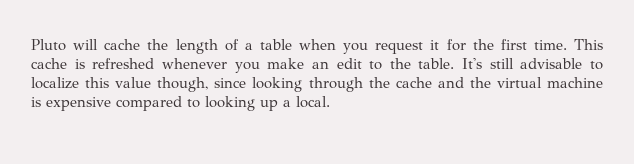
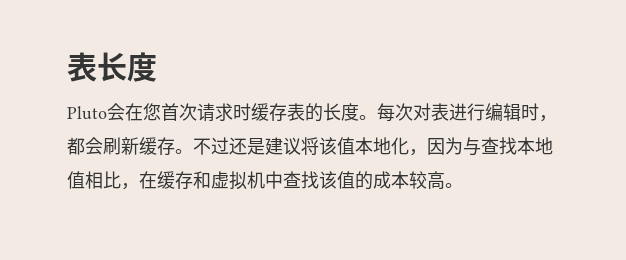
[31,39,603,54] [31,58,604,73] [31,77,603,92] [31,96,330,111] Pluto will cache the length of a table when you request it for the first time. This cache is refreshed whenever you make an edit to the table. It's still advisable to localize this value though, since looking through the cache and the virtual machine is expensive compared to looking up a local. -> [67,52,157,82] [67,103,557,122] [67,137,553,156] [67,171,463,190] 表长度 // Pluto会在您首次请求时缓存表的长度。每次对表进行编辑时，都会刷新缓存。不过还是建议将该值本地化，因为与查找本地值相比，在缓存和虚拟机中查找该值的成本较高。

